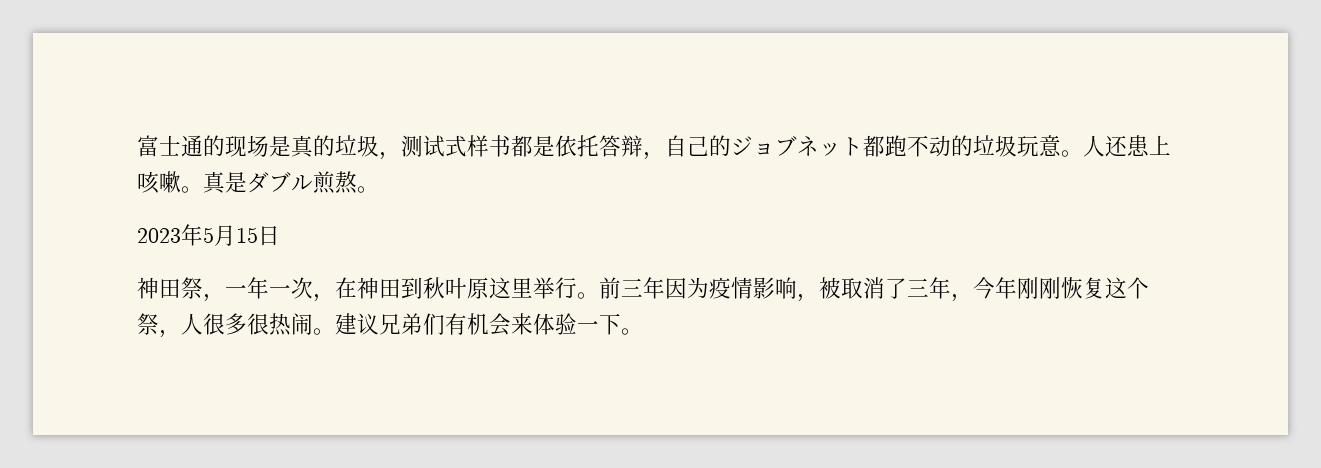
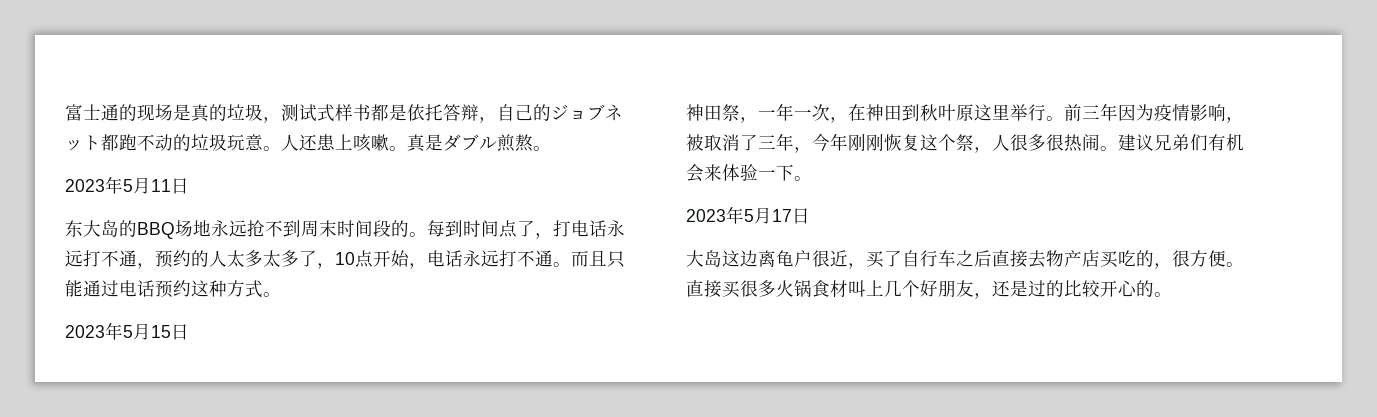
(379, 189) none -> [65,176,189,194] [65,220,625,239] [65,250,625,269] [65,280,281,298] // 2023年5月11日 // 东大岛的BBQ场地永远抢不到周末时间段的。每到时间点了，打电话永远打不通，预约的人太多太多了，10点开始，电话永远打不通。而且只能通过电话预约这种方式。
(643, 331) none -> [686,206,810,224] [686,250,1244,269] [686,280,1172,299] // 2023年5月17日 // 大岛这边离龟户很近，买了自行车之后直接去物产店买吃的，很方便。直接买很多火锅食材叫上几个好朋友，还是过的比较开心的。

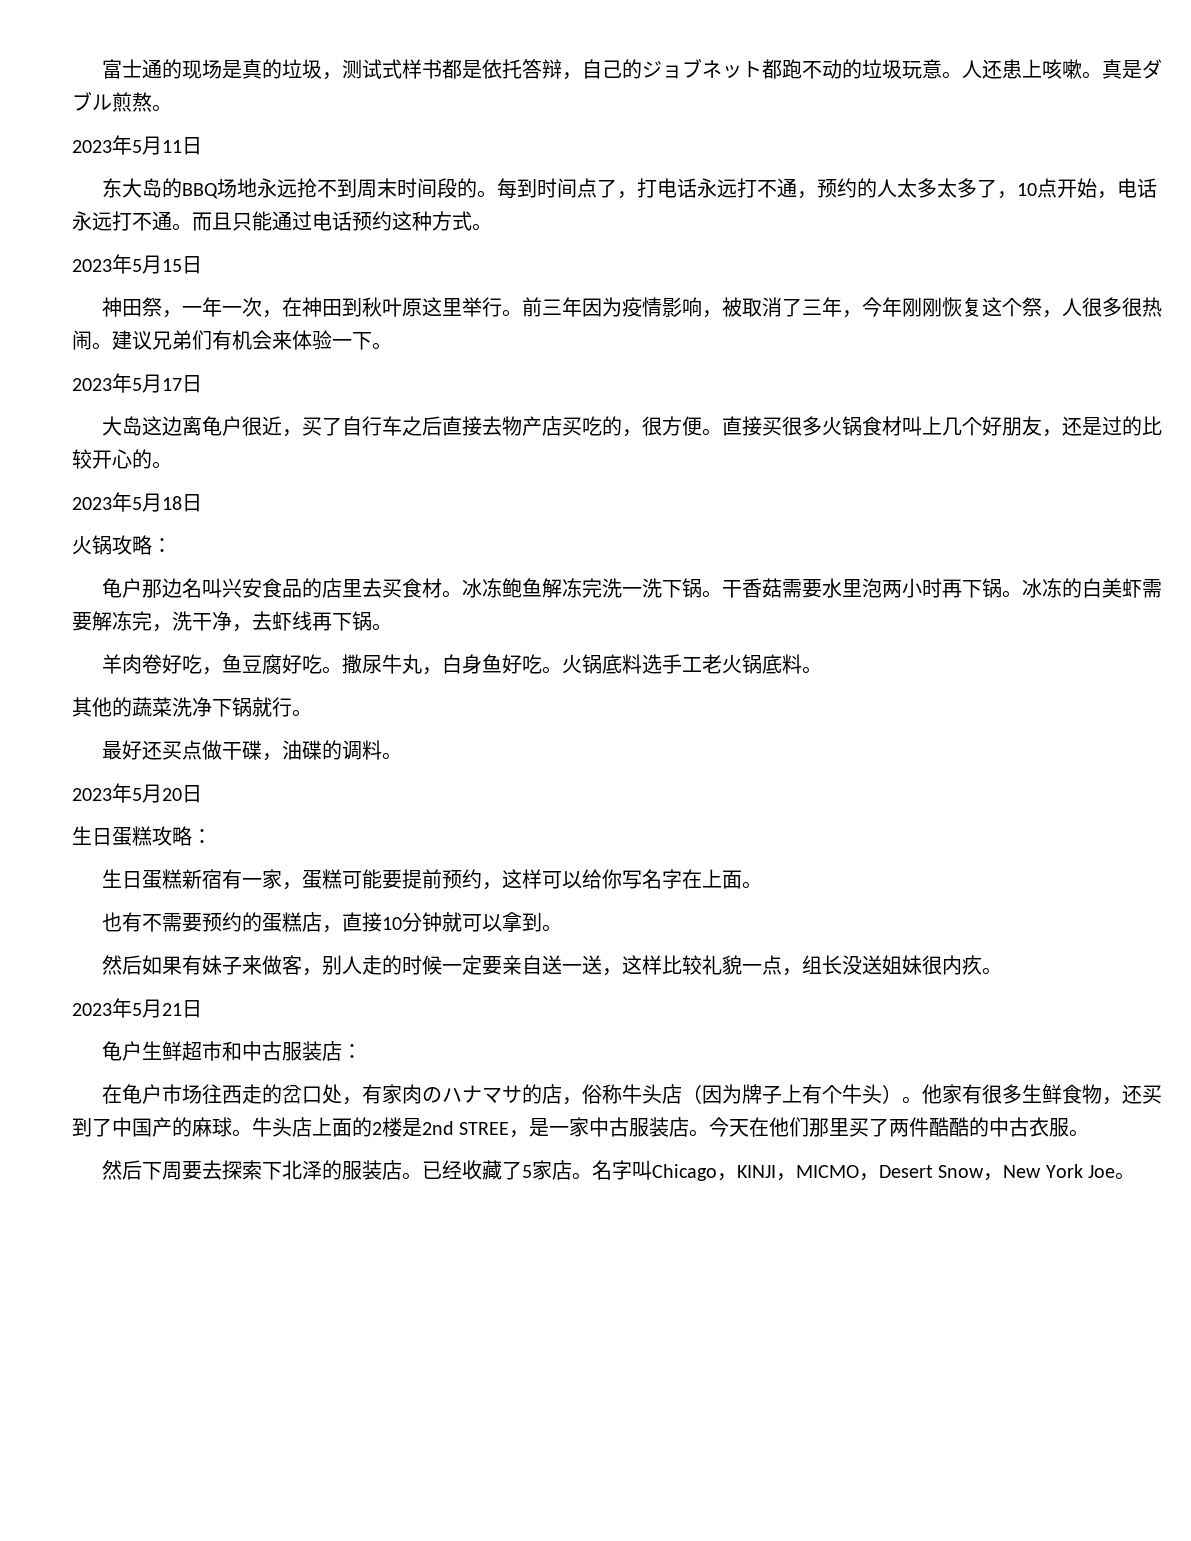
(1172, 294) none -> [72,492,202,512] [72,535,172,555] [101,578,1162,598] [72,611,392,632] [101,654,822,675] [72,697,312,717] [101,740,402,761] [72,783,202,803] [72,826,212,846] [101,869,762,890] [101,912,562,933] [101,955,1002,976] [72,998,202,1018] [101,1041,362,1061] [101,1084,1162,1105] [72,1117,1090,1138] [101,1160,1136,1181] // 2023年5月18日 // 火锅攻略： // 龟户那边名叫兴安食品的店里去买食材。冰冻鲍鱼解冻完洗一洗下锅。干香菇需要水里泡两小时再下锅。冰冻的白美虾需要解冻完，洗干净，去虾线再下锅。 // 羊肉卷好吃，鱼豆腐好吃。撒尿牛丸，白身鱼好吃。火锅底料选手工老火锅底料。 // 其他的蔬菜洗净下锅就行。 // 最好还买点做干碟，油碟的调料。 // 2023年5月20日 // 生日蛋糕攻略： // 生日蛋糕新宿有一家，蛋糕可能要提前预约，这样可以给你写名字在上面。 // 也有不需要预约的蛋糕店，直接10分钟就可以拿到。 // 然后如果有妹子来做客，别人走的时候一定要亲自送一送，这样比较礼貌一点，组长没送姐妹很内疚。 // 2023年5月21日 // 龟户生鲜超市和中古服装店： // 在龟户市场往西走的岔口处，有家肉のハナマサ的店，俗称牛头店（因为牌子上有个牛头）。他家有很多生鲜食物，还买到了中国产的麻球。牛头店上面的2楼是2nd STREE，是一家中古服装店。今天在他们那里买了两件酷酷的中古衣服。 // 然后下周要去探索下北泽的服装店。已经收藏了5家店。名字叫Chicago，KINJI，MICMO，Desert Snow，New York Joe。

